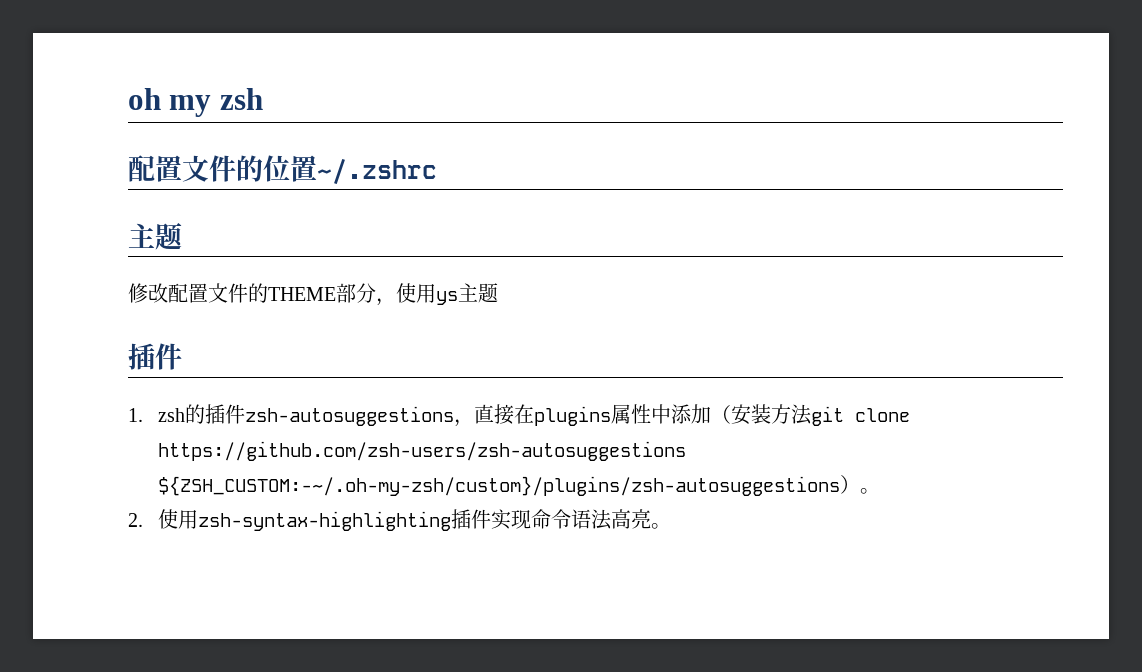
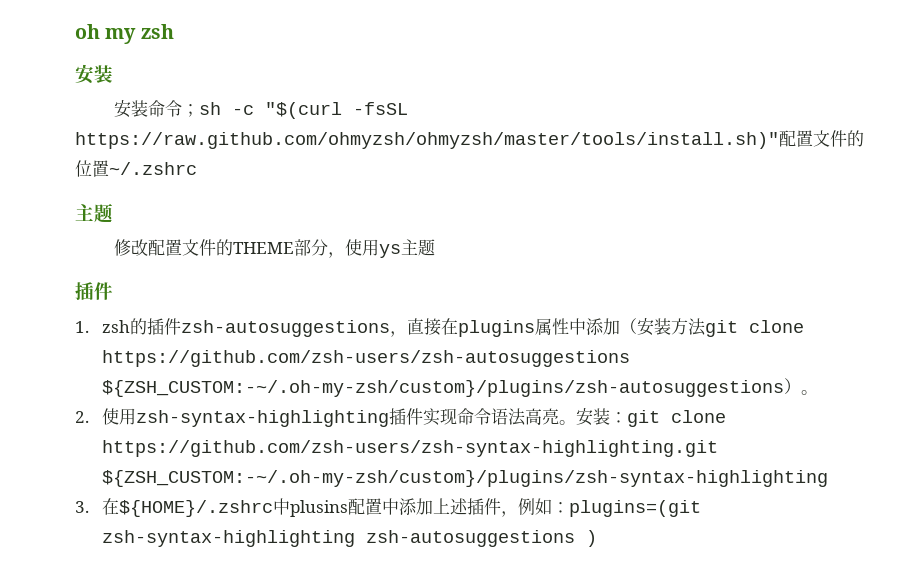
(263, 99) none -> [75,64,113,84] [114,100,409,119] [75,132,779,149] 安装 // 安装命令；sh -c "$(curl -fsSL https://raw.github.com/ohmyzsh/ohmyzsh/master/tools/install.sh)"
(671, 526) none -> [575,408,726,427] [101,440,718,457] [101,470,828,487] [75,498,701,517] [101,530,597,547] 安装：git clone https://github.com/zsh-users/zsh-syntax-highlighting.git ${ZSH_CUSTOM:-~/.oh-my-zsh/custom}/plugins/zsh-syntax-highlighting // 3.在${HOME}/.zshrc中plusins配置中添加上述插件，例如：plugins=(git zsh-syntax-highlighting zsh-autosuggestions )

